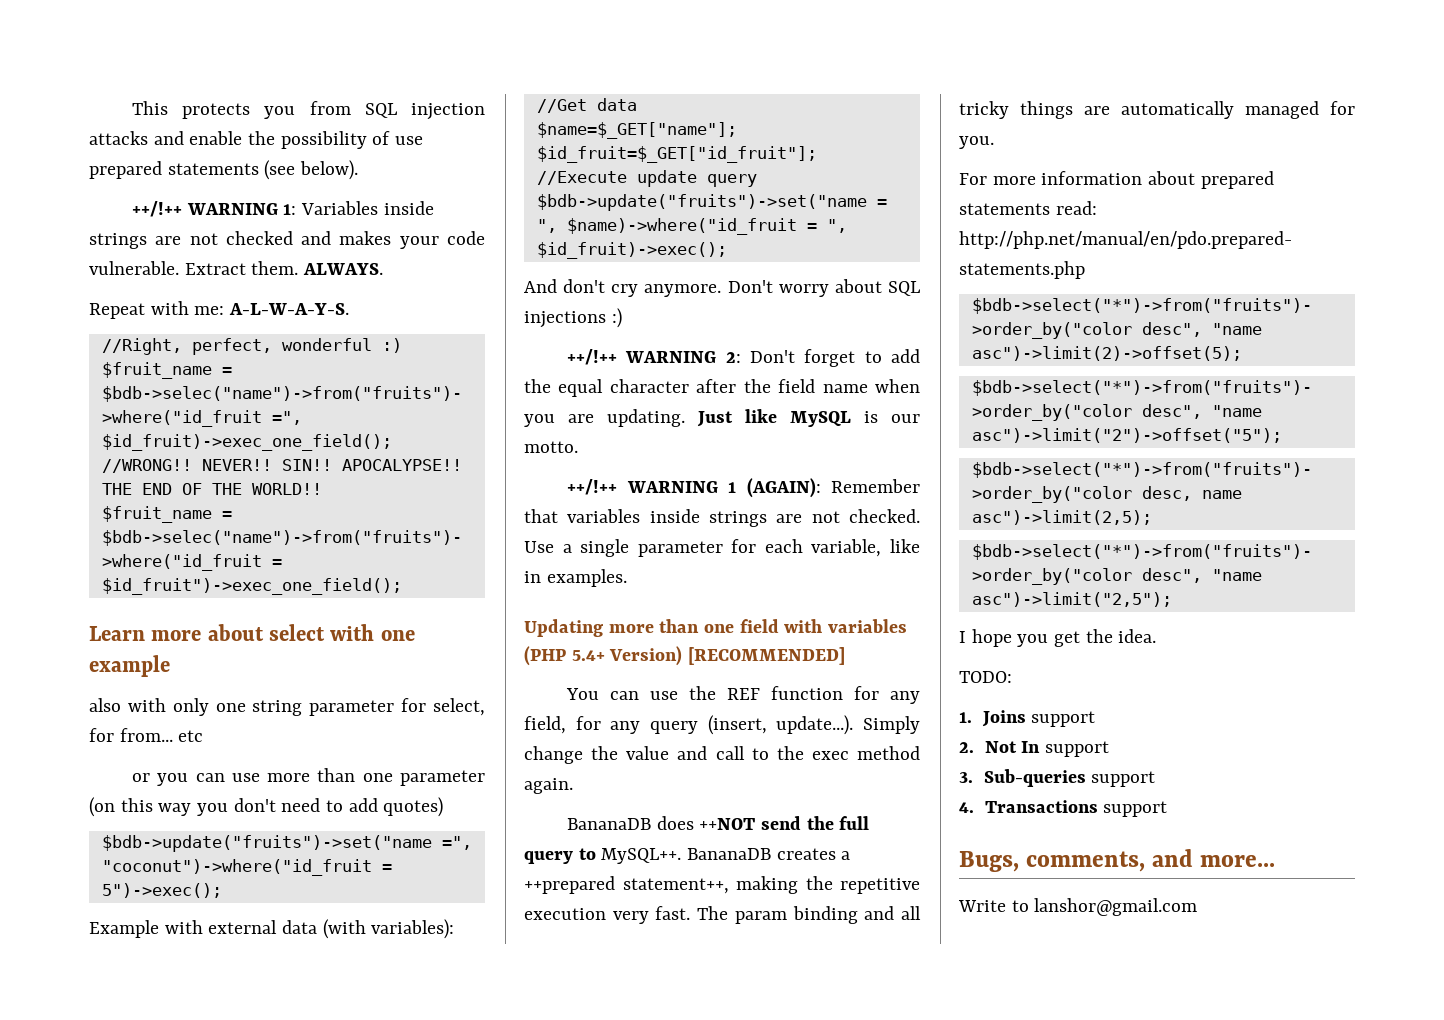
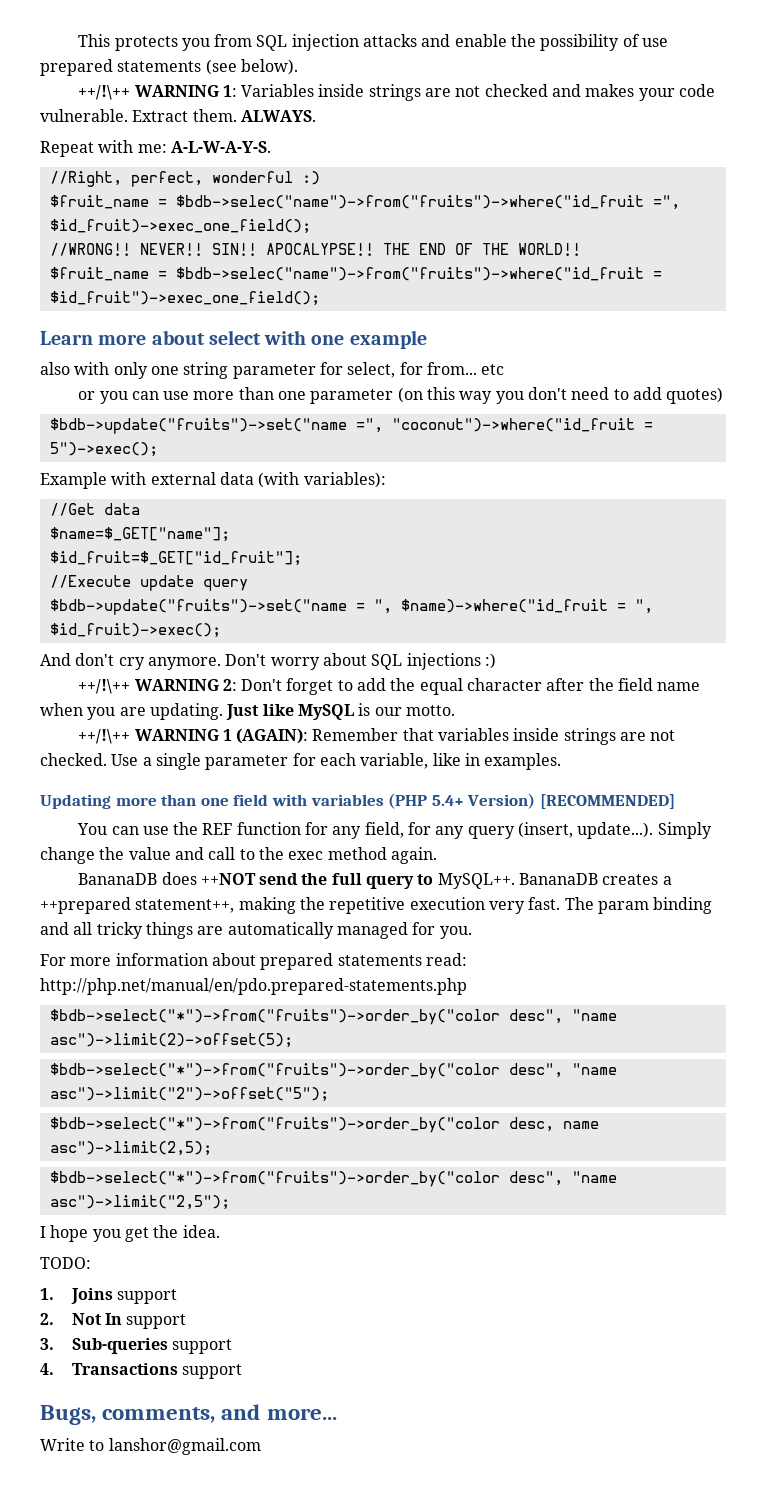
[132,201,183,217] ++/!++ -> [78,85,131,100] ++/!\++
[567,349,618,365] ++/!++ -> [78,679,131,694] ++/!\++
[567,479,618,495] ++/!++ -> [78,729,131,744] ++/!\++

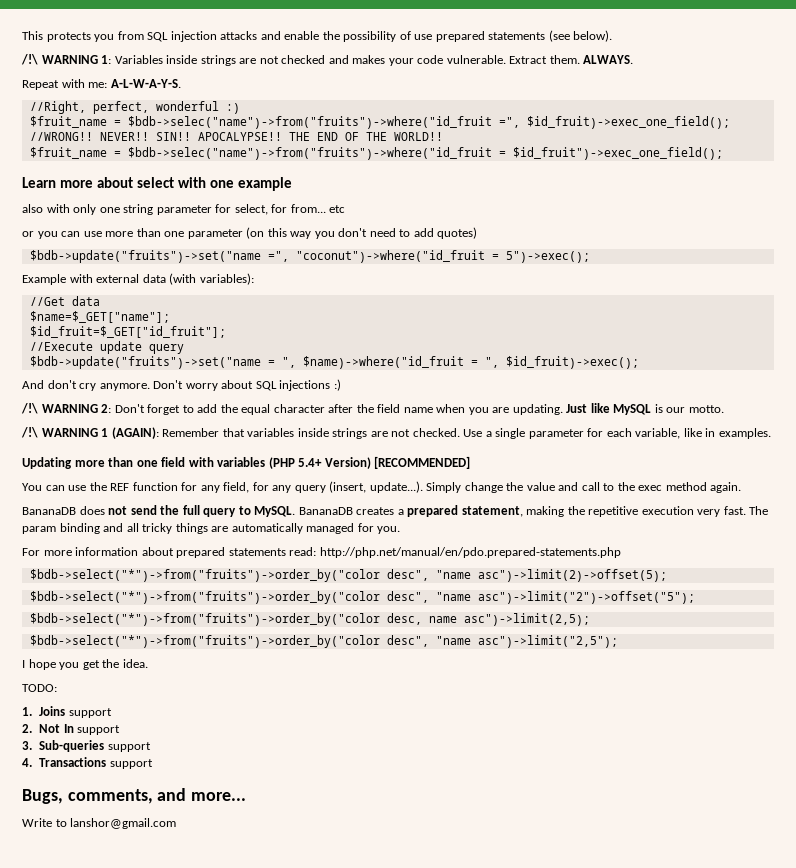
[78,85,131,100] ++/!\++ -> [21,54,38,65] /!\
[78,679,131,694] ++/!\++ -> [21,403,38,414] /!\
[78,729,131,744] ++/!\++ -> [21,427,38,438] /!\
[200,873,256,885] ++NOT -> [108,506,128,515] not
[437,873,515,889] MySQL++. -> [254,506,296,517] MySQL.
[40,897,235,914] ++prepared statement++, -> [407,505,523,517] prepared statement,

